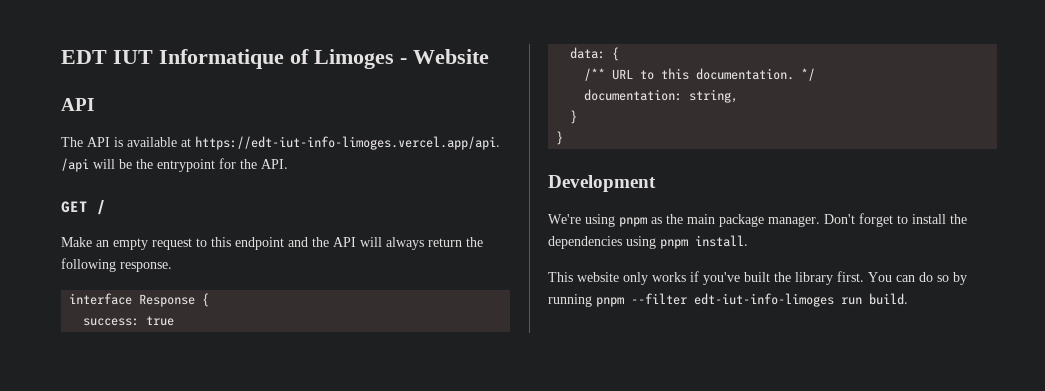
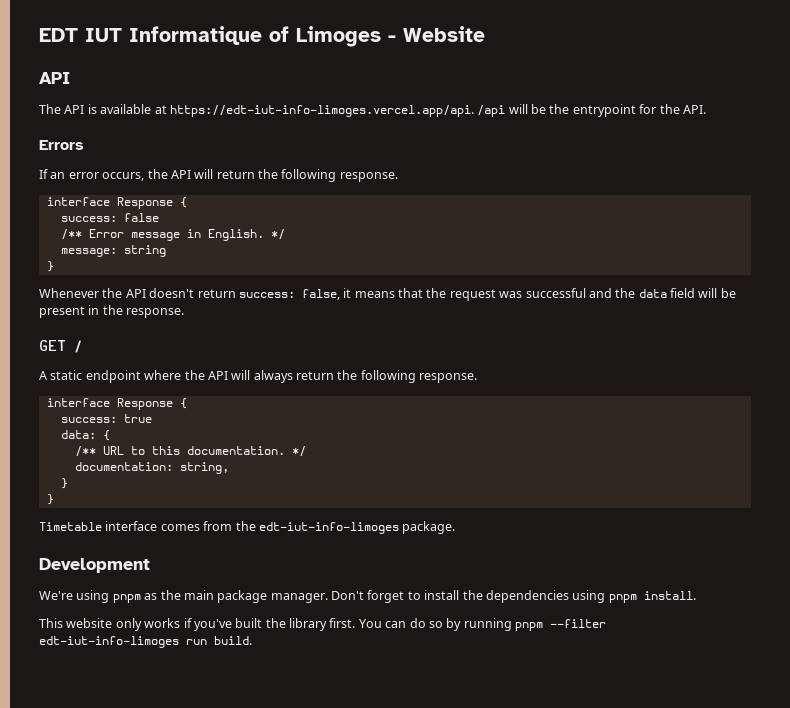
[61,200,106,215] [61,237,308,250] GET / // Make an empty request to this endpoint and -> [39,140,84,150] [39,169,398,182] [46,197,187,209] [60,213,159,222] [60,229,285,241] [60,245,166,257] [46,261,54,272] [39,288,736,301] [39,305,185,318] [39,340,82,353] [39,370,182,383] Errors // If an error occurs, the API will return the following response. // interface Response { // success: false // /** Error message in English. */ // message: string // } // Whenever the API doesn't return success: false, it means that the request was successful and the data field will be present in the response. // GET / // A static endpoint where
(564, 138) none -> [39,521,456,534] // Timetable interface comes from the edt-iut-info-limoges package.

